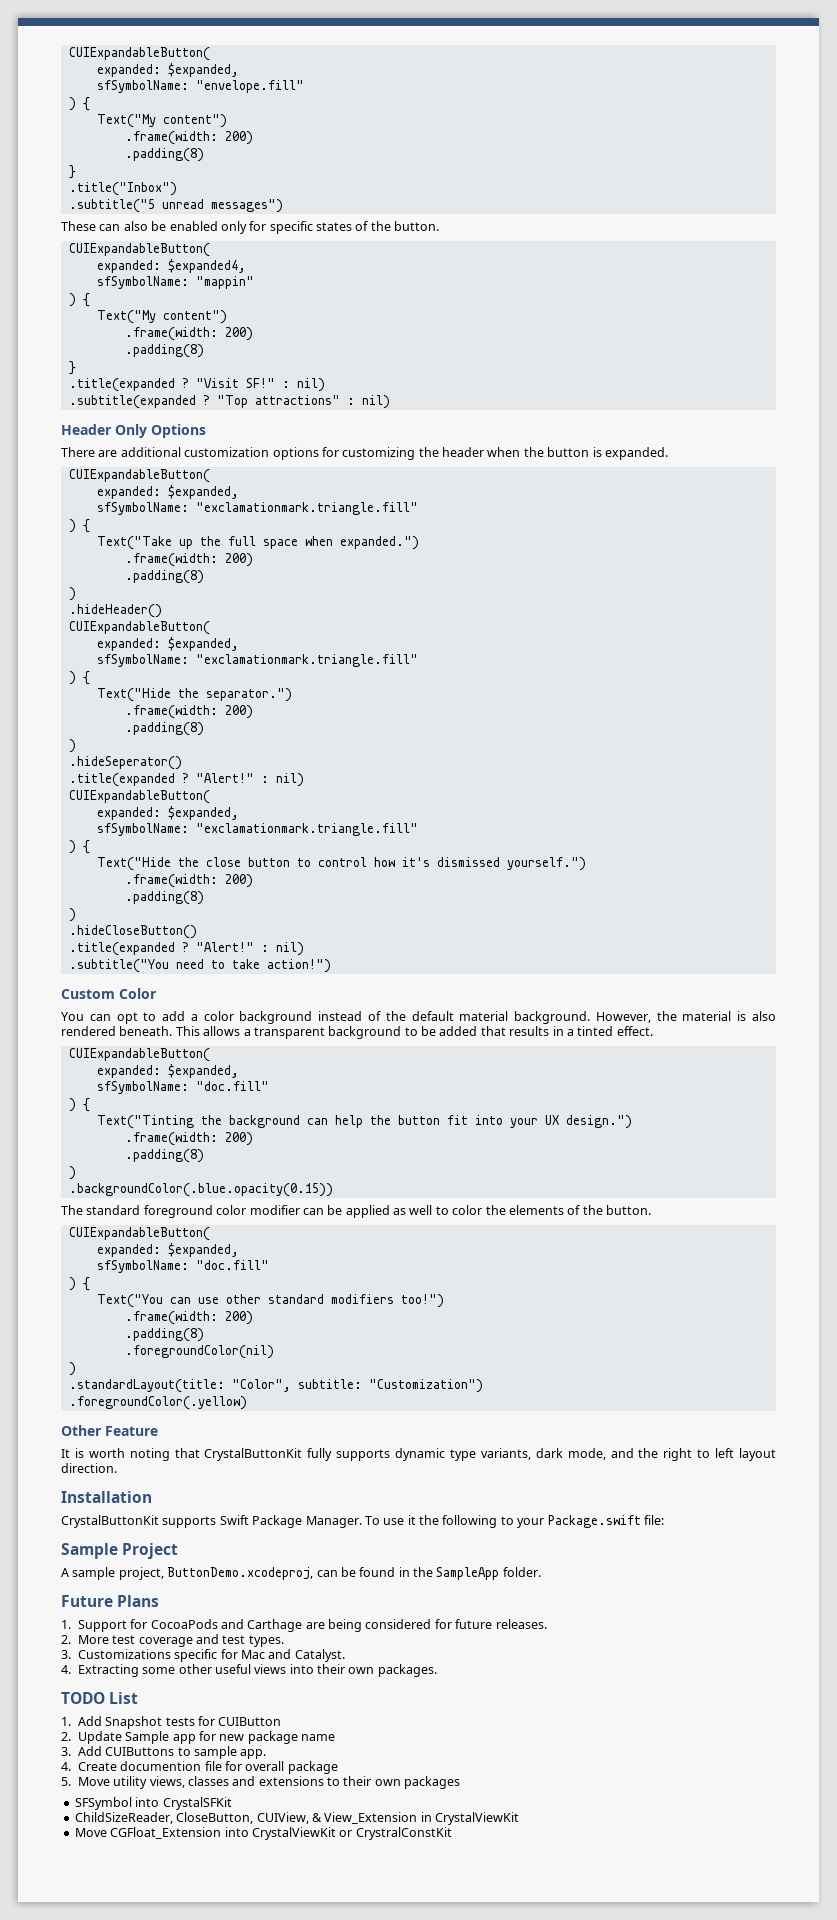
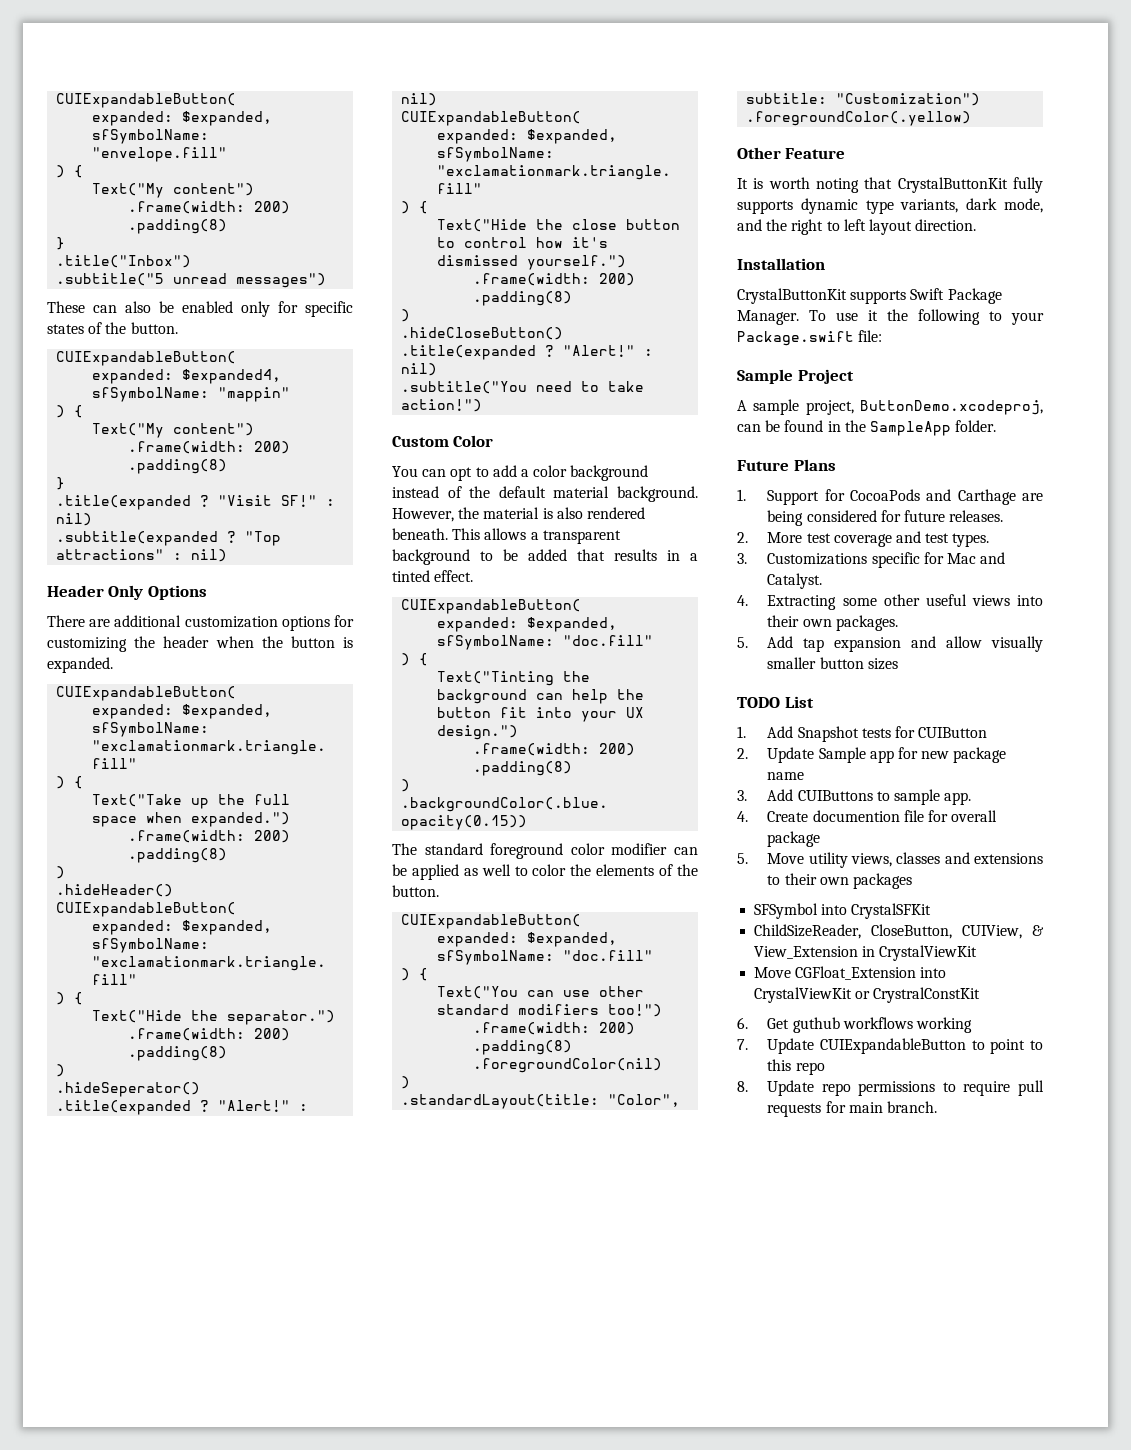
(437, 1670) none -> [737,636,1043,652] [767,657,898,670] // 5. Add tap expansion and allow visually smaller button sizes
(452, 1833) none -> [737,1017,972,1033] [737,1038,1043,1054] [767,1059,825,1075] [737,1080,1044,1096] [767,1101,937,1117] // 6. Get guthub workflows working // 7. Update CUIExpandableButton to point to this repo // 8. Update repo permissions to require pull requests for main branch.

